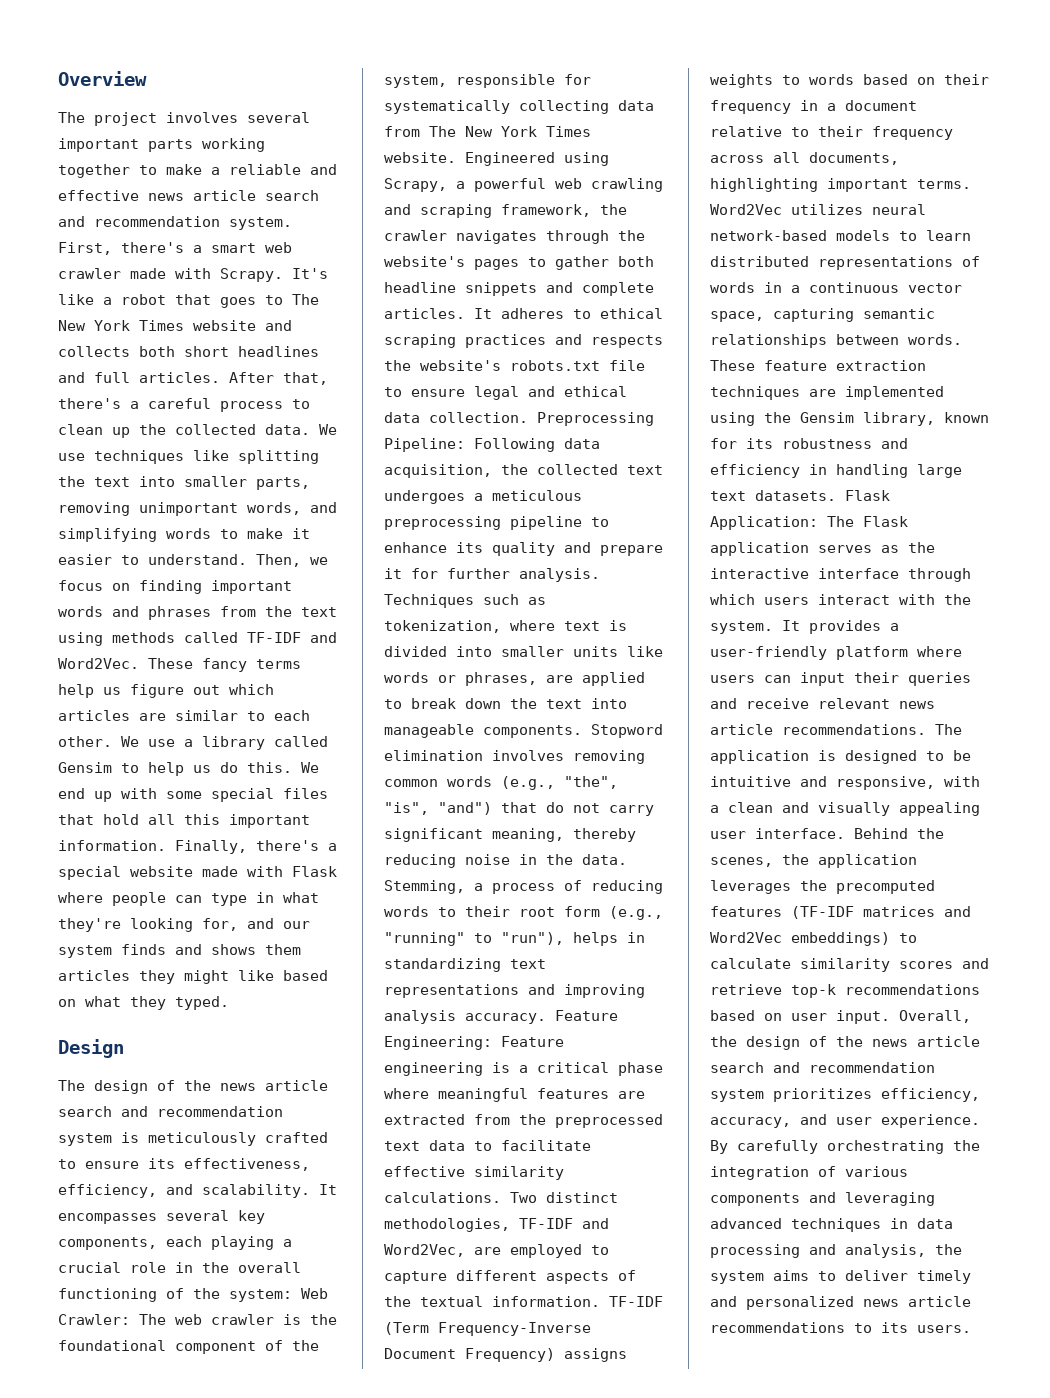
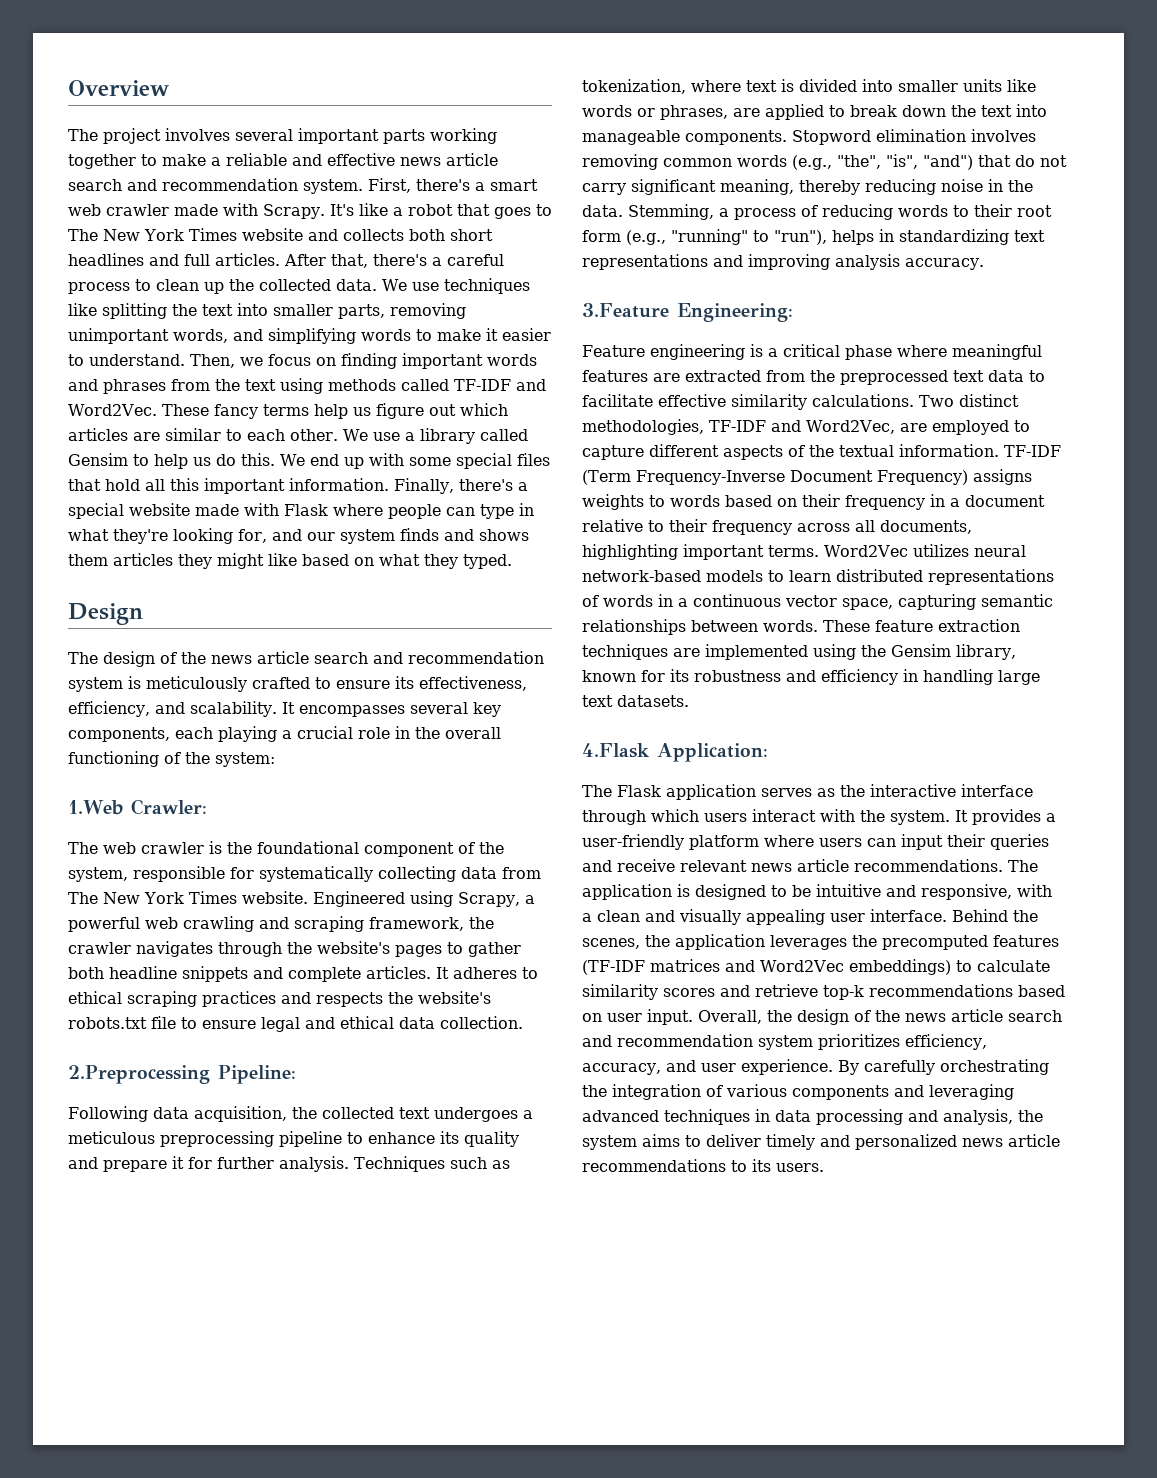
[301,1288,328,1299] Web -> [68,800,123,815] // 1.Web
(130, 1319) none -> (207, 807) //
[537,412,654,426] Preprocessing -> [68,1065,210,1084] // 2.Preprocessing
(465, 445) none -> (296, 1074) //
[555,1010,618,1021] Feature -> [582,303,669,318] // 3.Feature
(492, 1043) none -> (793, 312) //
[845,490,890,501] Flask -> [582,743,650,758] // 4.Flask
(818, 523) none -> (768, 752) //

